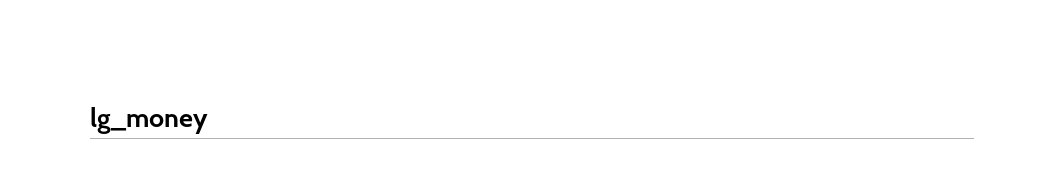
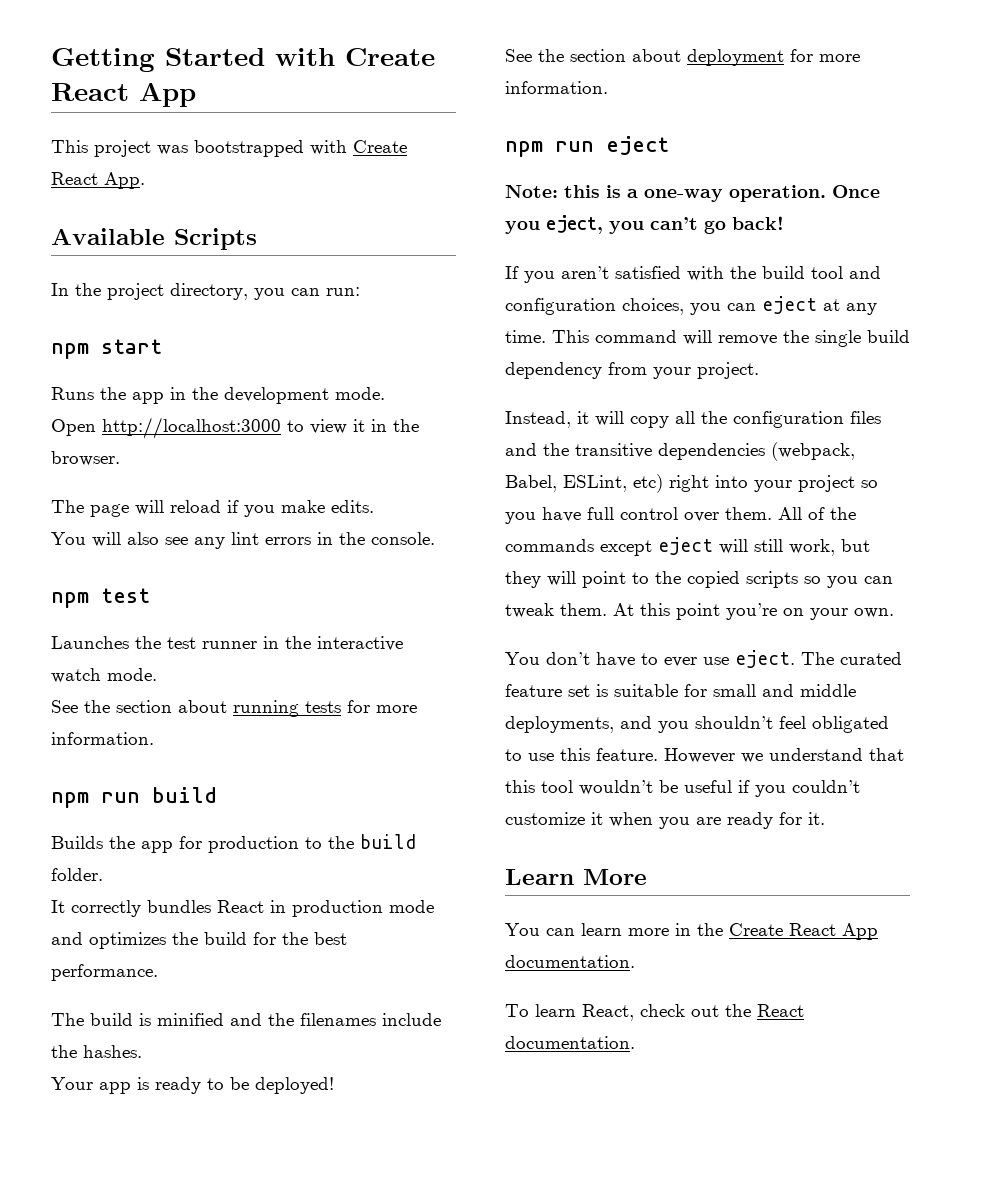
[90,107,208,134] lg_money -> [51,48,435,72] [51,82,196,107] [51,140,407,157] [51,172,145,189] [51,228,257,250] [51,283,360,300] [51,339,162,359] [51,387,385,404] [51,417,419,439] [51,451,120,466] [51,500,374,517] [51,532,435,549] [51,588,150,608] [51,636,403,651] [51,668,157,683] [51,700,417,717] [51,732,154,745] [51,787,217,808] [51,834,416,853] [51,868,103,881] [51,900,434,917] [51,932,347,949] [51,964,158,981] [51,1013,441,1026] [51,1045,142,1058] [51,1077,334,1094] [505,49,860,66] [505,81,608,94] [505,136,669,157] [505,185,880,202] [505,215,784,234] [505,266,881,283] [505,296,877,315] [505,330,910,347] [505,362,759,379] [505,411,881,428] [505,442,855,461] [505,474,878,493] [505,507,856,524] [505,537,870,556] [505,571,893,588] [505,603,894,620] [505,650,902,668] [505,684,856,697] [505,716,889,733] [505,748,904,763] [505,780,860,797] [505,812,825,829] [505,869,647,885] [505,923,878,940] [505,955,635,968] [505,1004,804,1021] [505,1036,635,1049] Getting Started with Create React App // This project was bootstrapped with Create React App. // Available Scripts // In the project directory, you can run: // npm start // Runs the app in the development mode. // Open http://localhost:3000 to view it in the browser. // The page will reload if you make edits. // You will also see any lint errors in the console. // npm test // Launches the test runner in the interactive watch mode. // See the section about running tests for more information. // npm run build // Builds the app for production to the build folder. // It correctly bundles React in production mode and optimizes the build for the best performance. // The build is minified and the filenames include the hashes. // Your app is ready to be deployed! // See the section about deployment for more information. // npm run eject // Note: this is a one-way operation. Once you eject, you can’t go back! // If you aren’t satisfied with the build tool and configuration choices, you can eject at any time. This command will remove the single build dependency from your project. // Instead, it will copy all the configuration files and the transitive dependencies (webpack, Babel, ESLint, etc) right into your project so you have full control over them. All of the commands except eject will still work, but they will point to the copied scripts so you can tweak them. At this point you’re on your own. // You don’t have to ever use eject. The curated feature set is suitable for small and middle deployments, and you shouldn’t feel obligated to use this feature. However we understand that this tool wouldn’t be useful if you couldn’t customize it when you are ready for it. // Learn More // You can learn more in the Create React App documentation. // To learn React, check out the React documentation.

